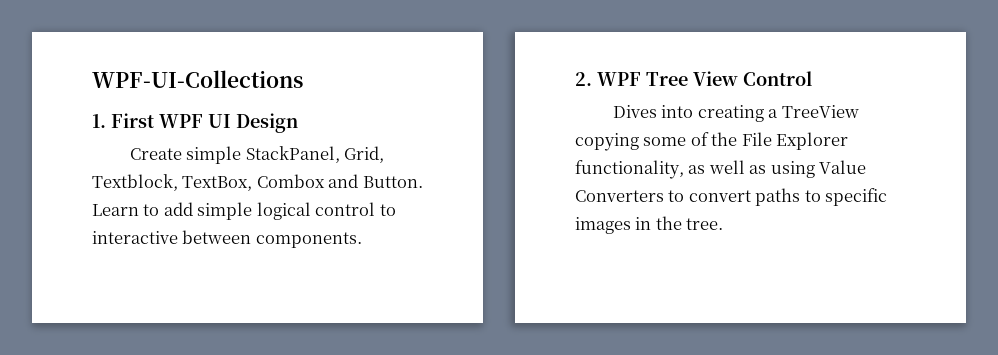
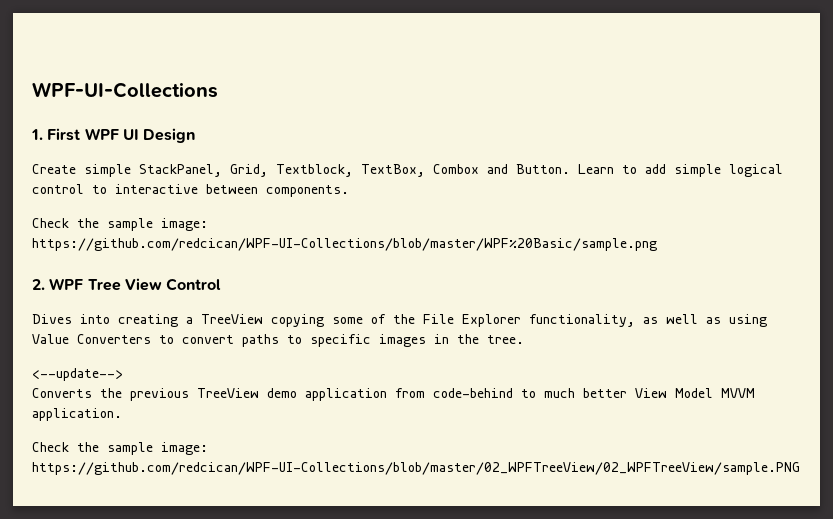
(362, 240) none -> [32,218,208,231] [32,238,657,251] // Check the sample image: https://github.com/redcican/WPF-UI-Collections/blob/master/WPF%20Basic/sample.png
(724, 224) none -> [32,368,123,381] [32,388,755,401] [32,408,122,421] [32,442,208,455] [32,462,800,475] // <--update--> // Converts the previous TreeView demo application from code-behind to much better View Model MVVM application. // Check the sample image: https://github.com/redcican/WPF-UI-Collections/blob/master/02_WPFTreeView/02_WPFTreeView/sample.PNG

